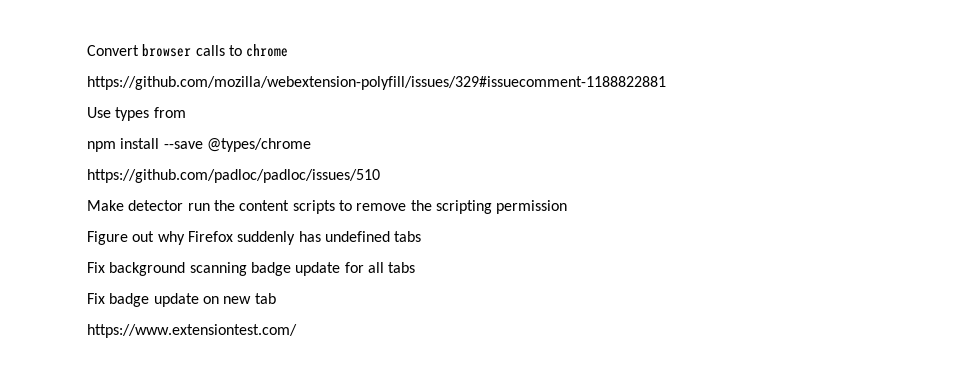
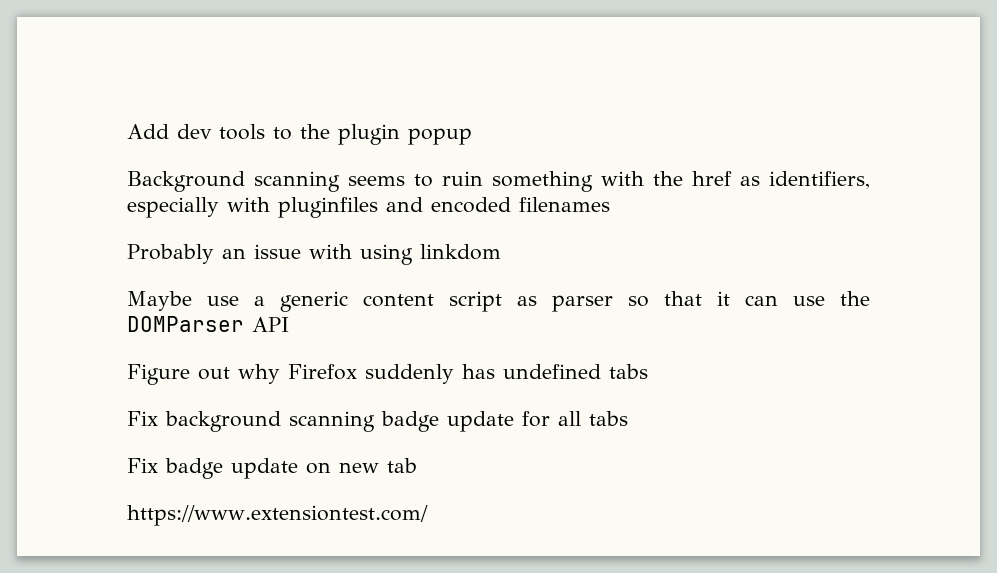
[87,44,289,57] [87,76,666,90] [87,107,186,121] [87,138,311,152] [87,169,380,183] [87,200,568,214] Convert browser calls to chrome // https://github.com/mozilla/webextension-polyfill/issues/329#issuecomment-1188822881 // Use types from // npm install --save @types/chrome // https://github.com/padloc/padloc/issues/510 // Make detector run the content scripts to remove the scripting permission -> [127,124,472,145] [127,171,870,192] [127,197,610,218] [127,244,501,265] [127,291,870,312] [127,316,289,332] Add dev tools to the plugin popup // Background scanning seems to ruin something with the href as identifiers, especially with pluginfiles and encoded filenames // Probably an issue with using linkdom // Maybe use a generic content script as parser so that it can use the DOMParser API

